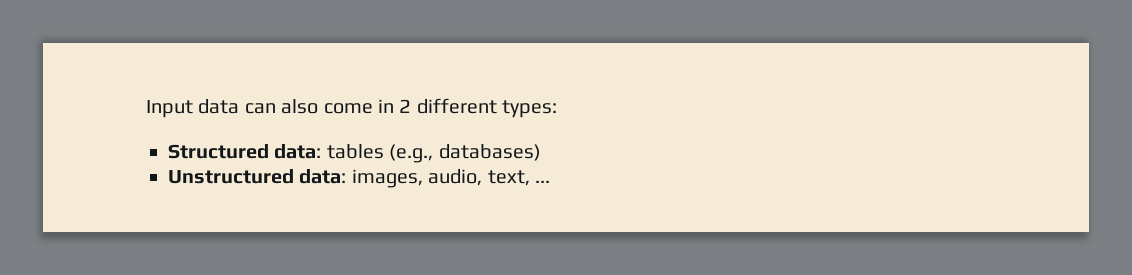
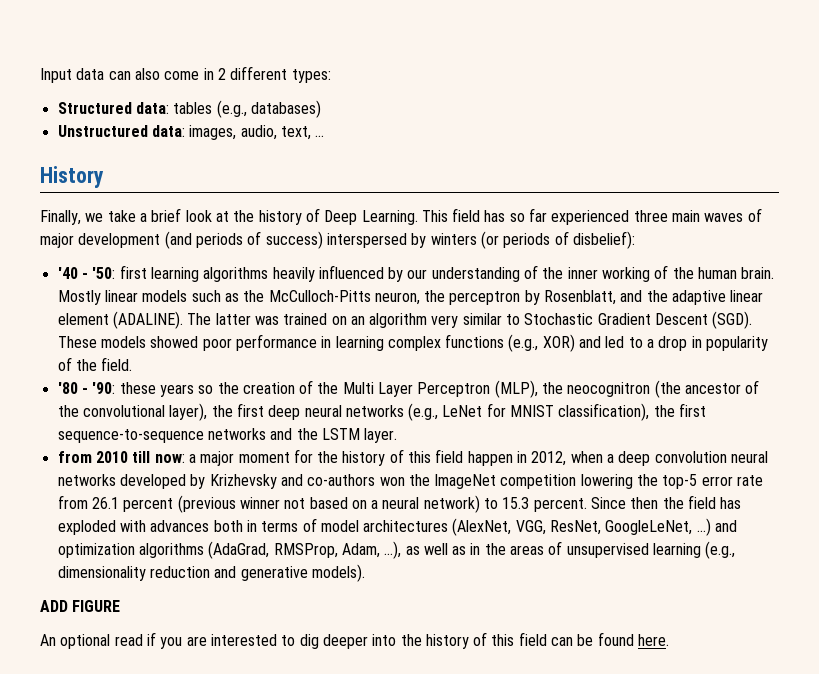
(550, 181) none -> [40,166,104,188] [40,208,762,225] [40,231,635,249] [57,265,775,282] [57,290,764,305] [57,311,753,329] [57,334,769,352] [57,357,133,371] [57,380,760,398] [57,403,707,421] [57,428,398,443] [57,449,769,466] [57,474,764,489] [57,495,742,513] [57,518,738,536] [57,541,736,559] [57,564,365,582] [40,600,121,612] [40,632,670,649] // History // Finally, we take a brief look at the history of Deep Learning. This field has so far experienced three main waves of major development (and periods of success) interspersed by winters (or periods of disbelief): // '40 - '50: first learning algorithms heavily influenced by our understanding of the inner working of the human brain. Mostly linear models such as the McCulloch-Pitts neuron, the perceptron by Rosenblatt, and the adaptive linear element (ADALINE). The latter was trained on an algorithm very similar to Stochastic Gradient Descent (SGD). These models showed poor performance in learning complex functions (e.g., XOR) and led to a drop in popularity of the field. // '80 - '90: these years so the creation of the Multi Layer Perceptron (MLP), the neocognitron (the ancestor of the convolutional layer), the first deep neural networks (e.g., LeNet for MNIST classification), the first sequence-to-sequence networks and the LSTM layer. // from 2010 till now: a major moment for the history of this field happen in 2012, when a deep convolution neural networks developed by Krizhevsky and co-authors won the ImageNet competition lowering the top-5 error rate from 26.1 percent (previous winner not based on a neural network) to 15.3 percent. Since then the field has exploded with advances both in terms of model architectures (AlexNet, VGG, ResNet, GoogleLeNet, ...) and optimization algorithms (AdaGrad, RMSProp, Adam, ...), as well as in the areas of unsupervised learning (e.g., dimensionality reduction and generative models). // ADD FIGURE // An optional read if you are interested to dig deeper into the history of this field can be found here.

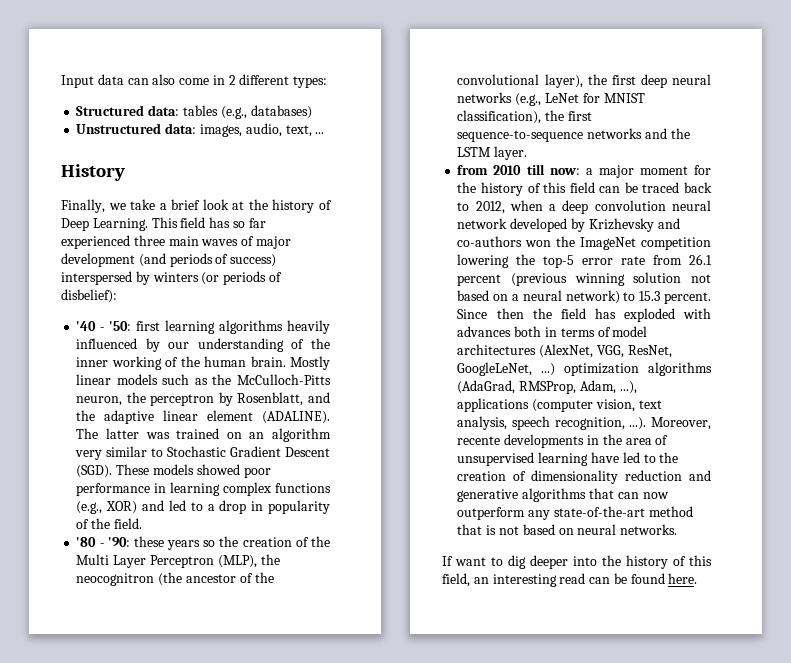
[467,451,528,466] happen in -> [599,182,712,193] [457,202,470,211] can be traced back to
[57,474,116,486] networks -> [457,218,508,229] network
[239,497,280,509] winner -> [574,272,682,286] winning solution
[715,520,738,532] and -> (556, 369) none
[405,543,467,555] as well as -> [457,398,662,412] [457,416,711,430] [457,434,585,448] applications (computer vision, text analysis, speech recognition, ...). Moreover, recente developments
[510,545,545,555] areas -> [625,438,652,445] area
[705,541,736,559] [57,564,365,582] [40,600,121,612] [40,632,277,649] (e.g., dimensionality reduction and generative models). // ADD FIGURE // An optional read if you are interested -> [590,452,679,463] [457,470,711,484] [457,488,669,502] [457,506,693,520] [457,524,678,535] [442,556,486,566] have led to the creation of dimensionality reduction and generative algorithms that can now outperform any state-of-the-art method that is not based on neural networks. // If want
[518,632,547,646] field -> [442,573,586,587] field, an interesting read

